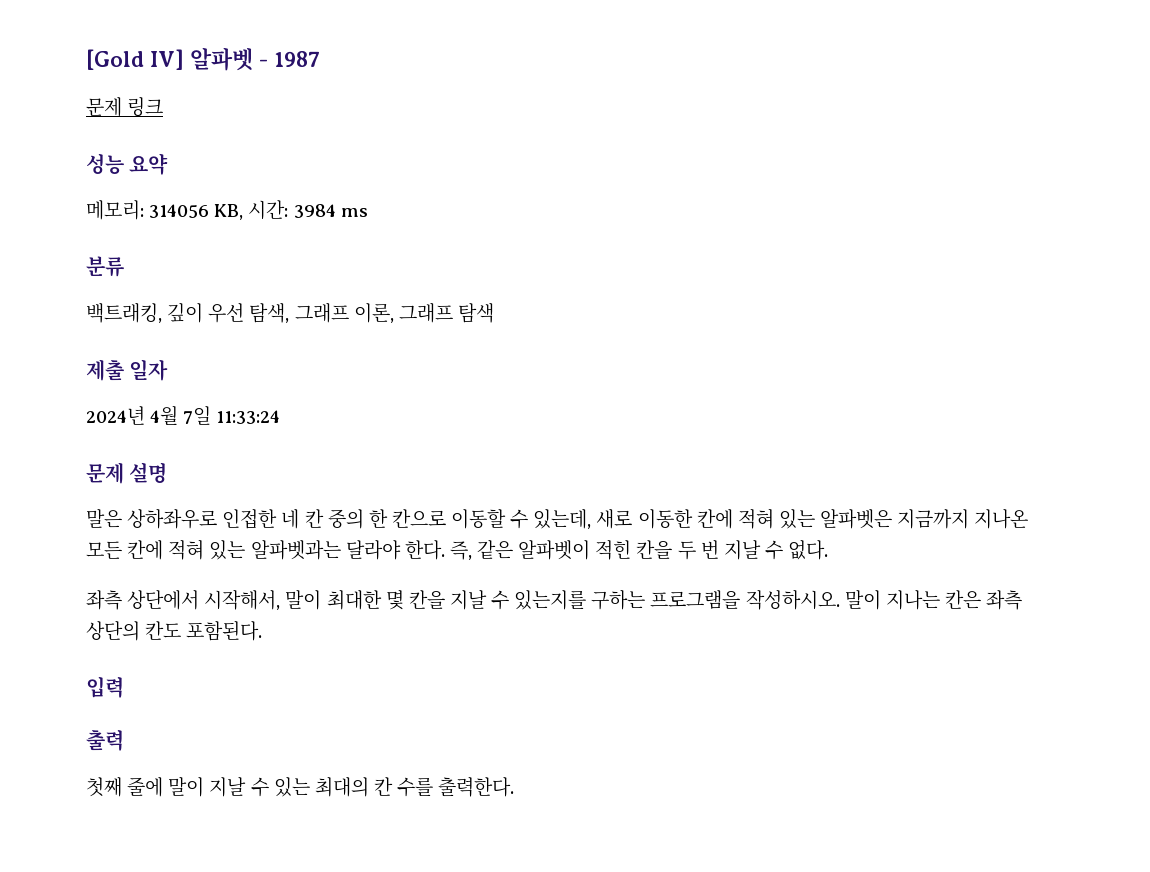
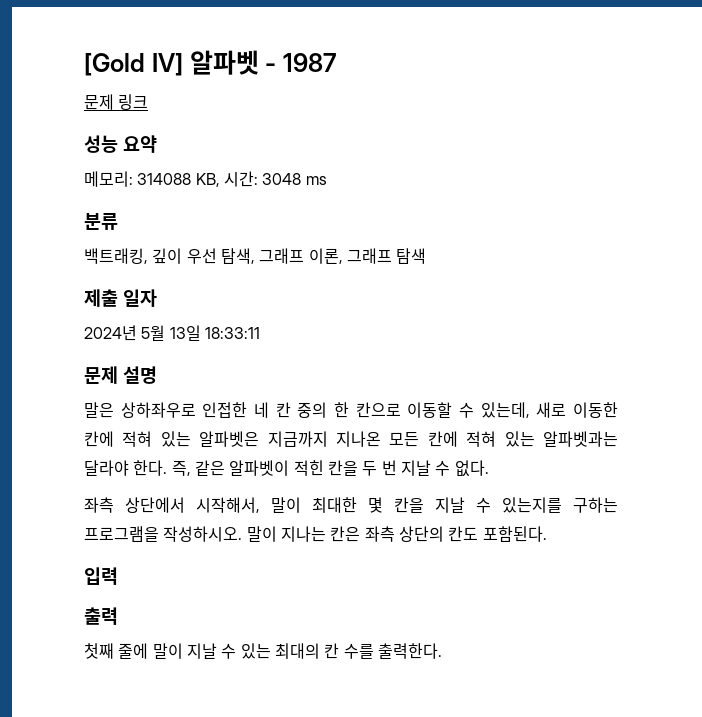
[149,204,210,218] 314056 -> [137,173,192,185] 314088
[293,204,336,218] 3984 -> [262,173,302,185] 3048
[150,405,281,425] 4월 7일 11:33:24 -> [141,325,260,341] 5월 13일 18:33:11

